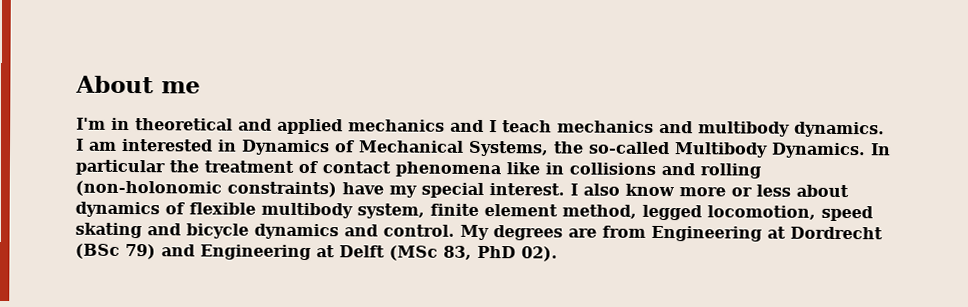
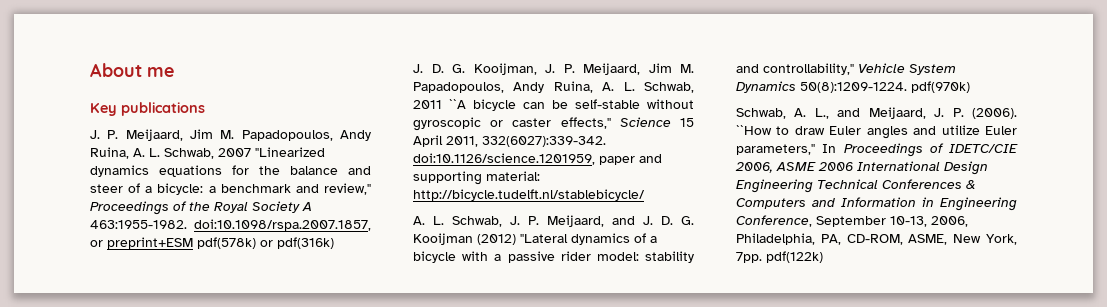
[76,117,885,138] [76,138,891,159] [75,159,761,179] [75,180,849,198] [75,201,873,222] [75,222,883,242] [75,243,558,262] I'm in theoretical and applied mechanics and I teach mechanics and multibody dynamics. I am interested in Dynamics of Mechanical Systems, the so-called Multibody Dynamics. In particular the treatment of contact phenomena like in collisions and rolling (non-holonomic constraints) have my special interest. I also know more or less about dynamics of flexible multibody system, finite element method, legged locomotion, speed skating and bicycle dynamics and control. My degrees are from Engineering at Dordrecht (BSc 79) and Engineering at Delft (MSc 83, PhD 02). -> [90,102,205,116] [90,129,371,141] [90,147,325,159] [90,165,371,177] [90,183,371,195] [90,201,312,215] [90,219,371,231] [90,237,334,249] [413,63,694,75] [413,81,694,93] [413,99,694,111] [413,117,694,131] [413,135,606,147] [413,153,662,165] [413,171,540,185] [413,189,645,201] [413,215,694,227] [413,233,657,245] [413,251,694,263] [736,63,956,75] [736,81,970,93] [736,107,1017,119] [736,125,1017,139] [736,143,1018,157] [735,161,988,175] [736,179,976,193] [736,197,1017,211] [736,215,968,227] [736,233,1017,245] [736,251,823,263] Key publications // J. P. Meijaard, Jim M. Papadopoulos, Andy Ruina, A. L. Schwab, 2007 "Linearized dynamics equations for the balance and steer of a bicycle: a benchmark and review," Proceedings of the Royal Society A 463:1955-1982. doi:10.1098/rspa.2007.1857, or preprint+ESM pdf(578k) or pdf(316k) // J. D. G. Kooijman, J. P. Meijaard, Jim M. Papadopoulos, Andy Ruina, A. L. Schwab, 2011 ``A bicycle can be self-stable without gyroscopic or caster effects,'' Science 15 April 2011, 332(6027):339-342. doi:10.1126/science.1201959, paper and supporting material: http://bicycle.tudelft.nl/stablebicycle/ // A. L. Schwab, J. P. Meijaard, and J. D. G. Kooijman (2012) "Lateral dynamics of a bicycle with a passive rider model: stability and controllability," Vehicle System Dynamics 50(8):1209-1224. pdf(970k) // Schwab, A. L., and Meijaard, J. P. (2006). ``How to draw Euler angles and utilize Euler parameters,'' In Proceedings of IDETC/CIE 2006, ASME 2006 International Design Engineering Technical Conferences & Computers and Information in Engineering Conference, September 10-13, 2006, Philadelphia, PA, CD-ROM, ASME, New York, 7pp. pdf(122k)

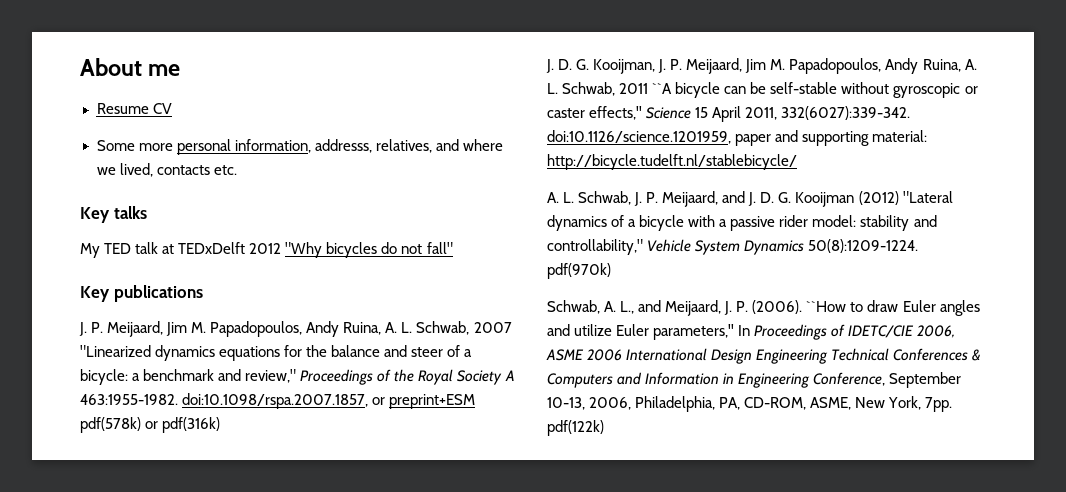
(174, 72) none -> [96,103,172,114] [96,139,503,155] [96,163,237,177] [80,206,147,223] [80,242,453,258] // Resume CV // Some more personal information, addresss, relatives, and where we lived, contacts etc. // Key talks // My TED talk at TEDxDelft 2012 "Why bicycles do not fall"

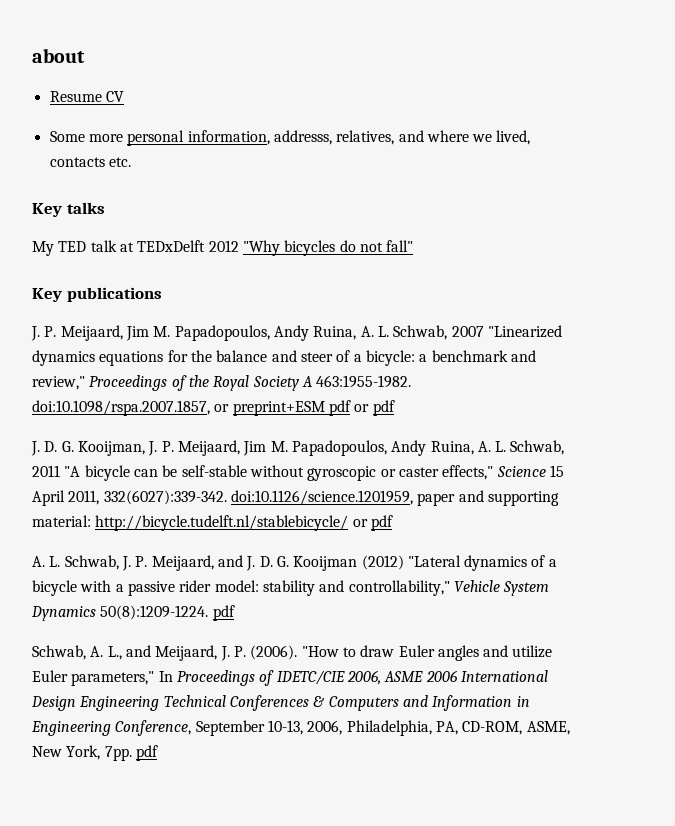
[80,58,181,76] About me -> [32,48,85,63] about
[80,417,221,433] pdf(578k) or pdf(316k) -> [328,400,395,416] pdf or pdf
[652,83,673,94] ``A -> [64,466,81,477] "A
[589,106,643,120] effects,'' -> [442,465,494,480] effects,"
(797, 162) none -> [352,515,393,531] or pdf
[547,263,611,279] pdf(970k) -> [212,605,235,621] pdf
[806,301,847,312] ``How -> [301,646,339,657] "How
[653,324,735,340] parameters,'' -> [71,671,155,686] parameters,"
[547,420,604,436] pdf(122k) -> [135,745,158,761] pdf

